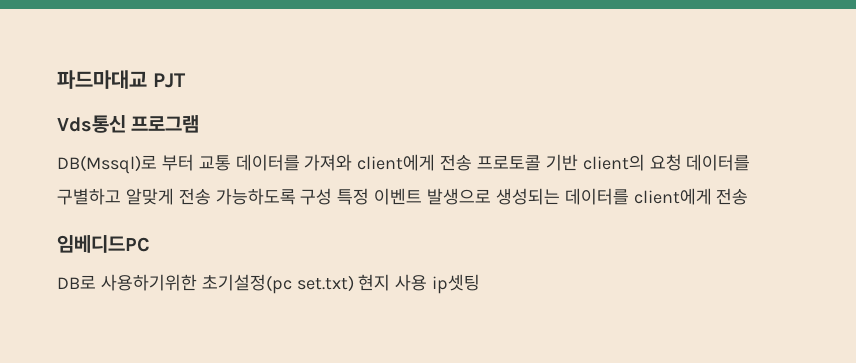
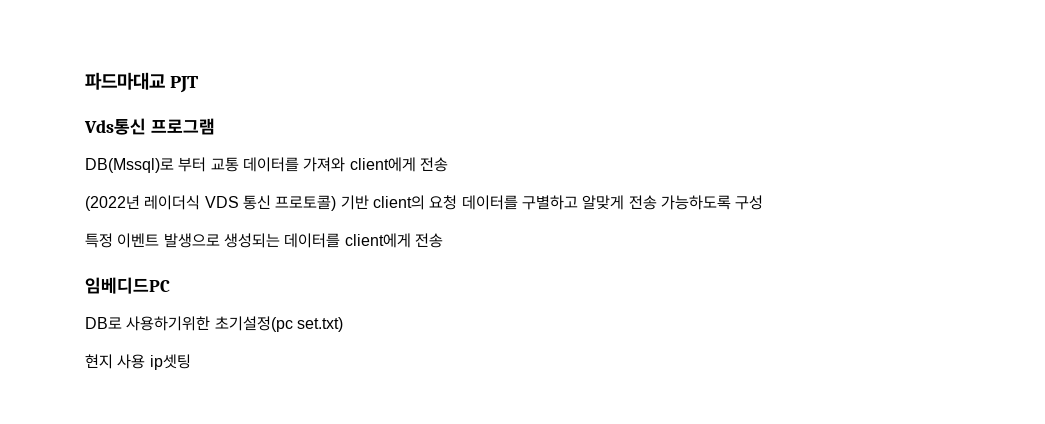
[477,155,542,171] 프로토콜 -> [85,195,337,211] // (2022년 레이더식 VDS 통신 프로토콜)
(333, 196) none -> (764, 202) //
(354, 283) none -> (343, 324) //

